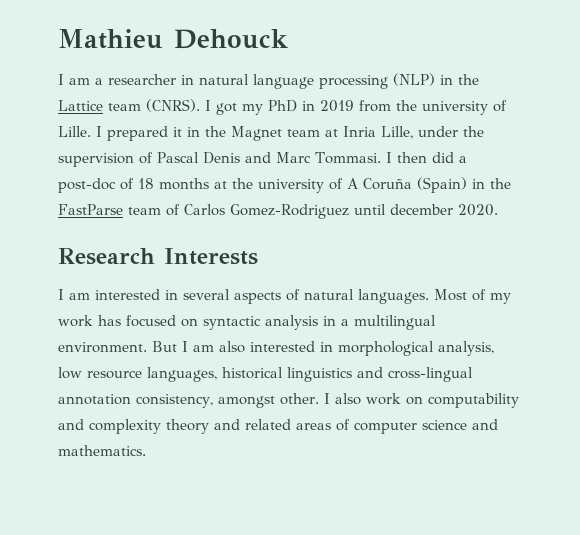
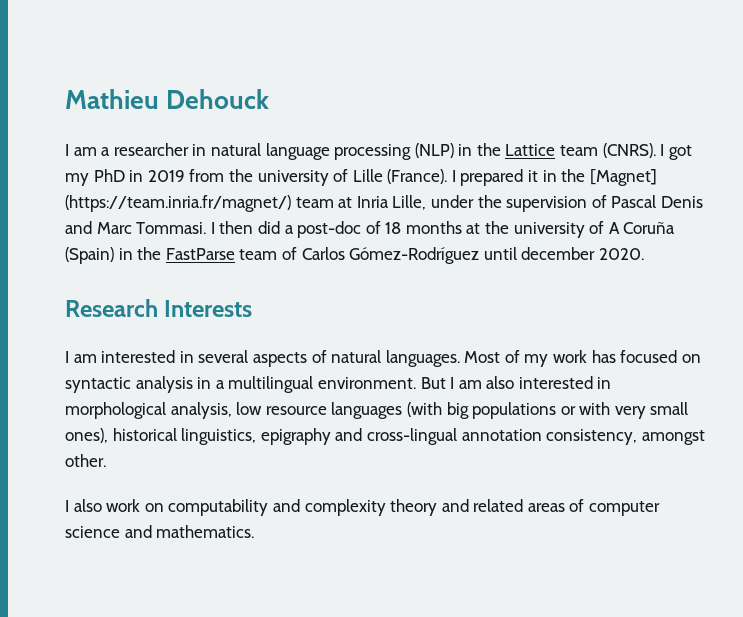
[58,126,91,137] Lille. -> [352,169,448,184] Lille (France).
[231,126,282,141] Magnet -> [589,169,657,186] [65,195,291,212] [Magnet] (https://team.inria.fr/magnet/)
[230,204,349,219] Gomez-Rodriguez -> [349,247,480,264] Gómez-Rodríguez
[147,367,352,382] languages, historical linguistics -> [331,402,689,419] [65,428,331,445] languages (with big populations or with very small ones), historical linguistics, epigraphy
(319, 399) none -> (106, 460) //

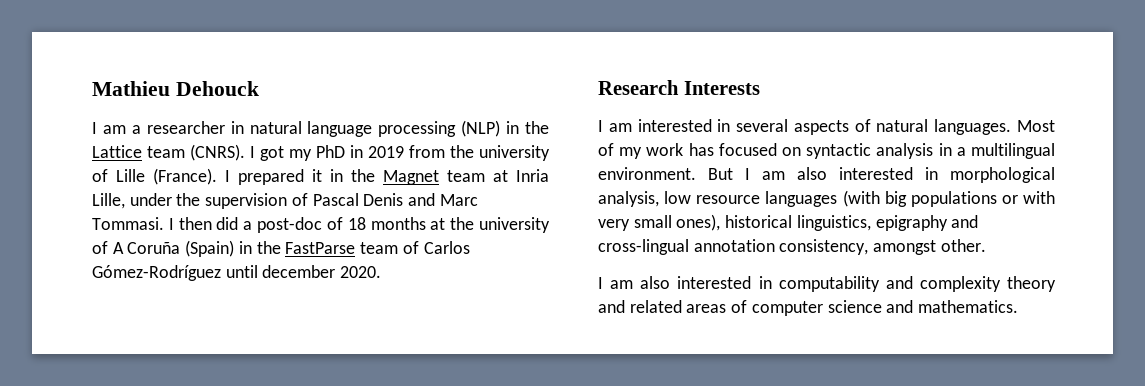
[589,169,657,186] [65,195,291,212] [Magnet] (https://team.inria.fr/magnet/) -> [383,170,439,185] Magnet
[73,499,164,512] also work on -> [610,276,772,289] am also interested in

